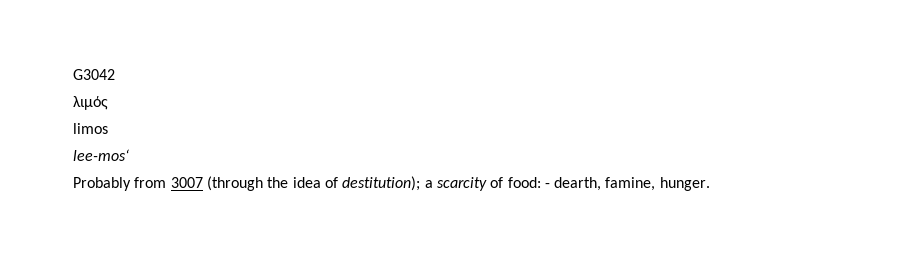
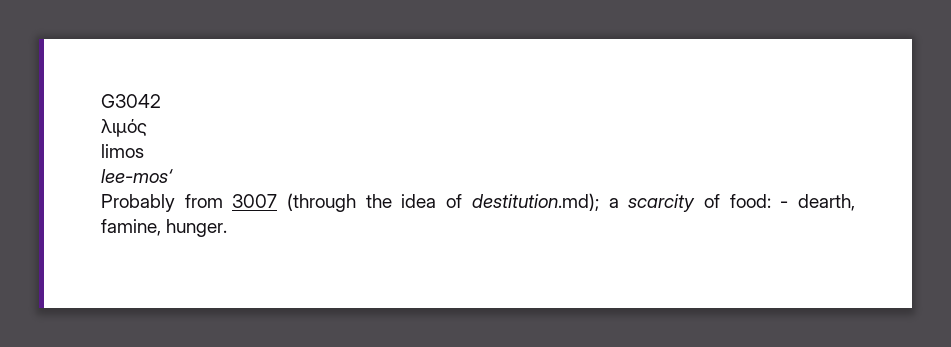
[342,176,421,191] destitution); -> [471,193,599,211] destitution.md);

